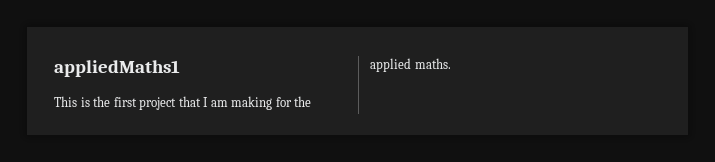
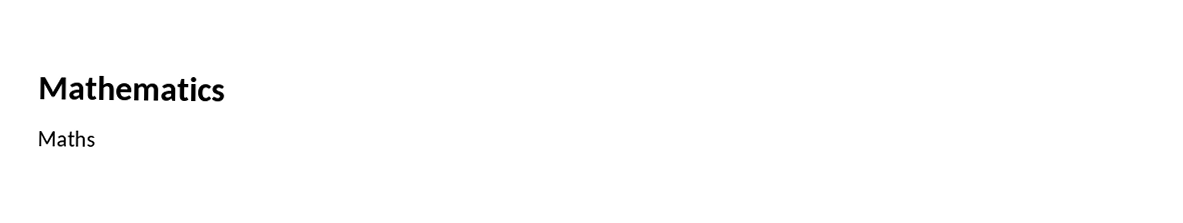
[54,60,180,77] [54,96,312,110] [370,58,451,72] appliedMaths1 // This is the first project that I am making for the applied maths. -> [38,75,226,102] [37,130,96,147] Mathematics // Maths

